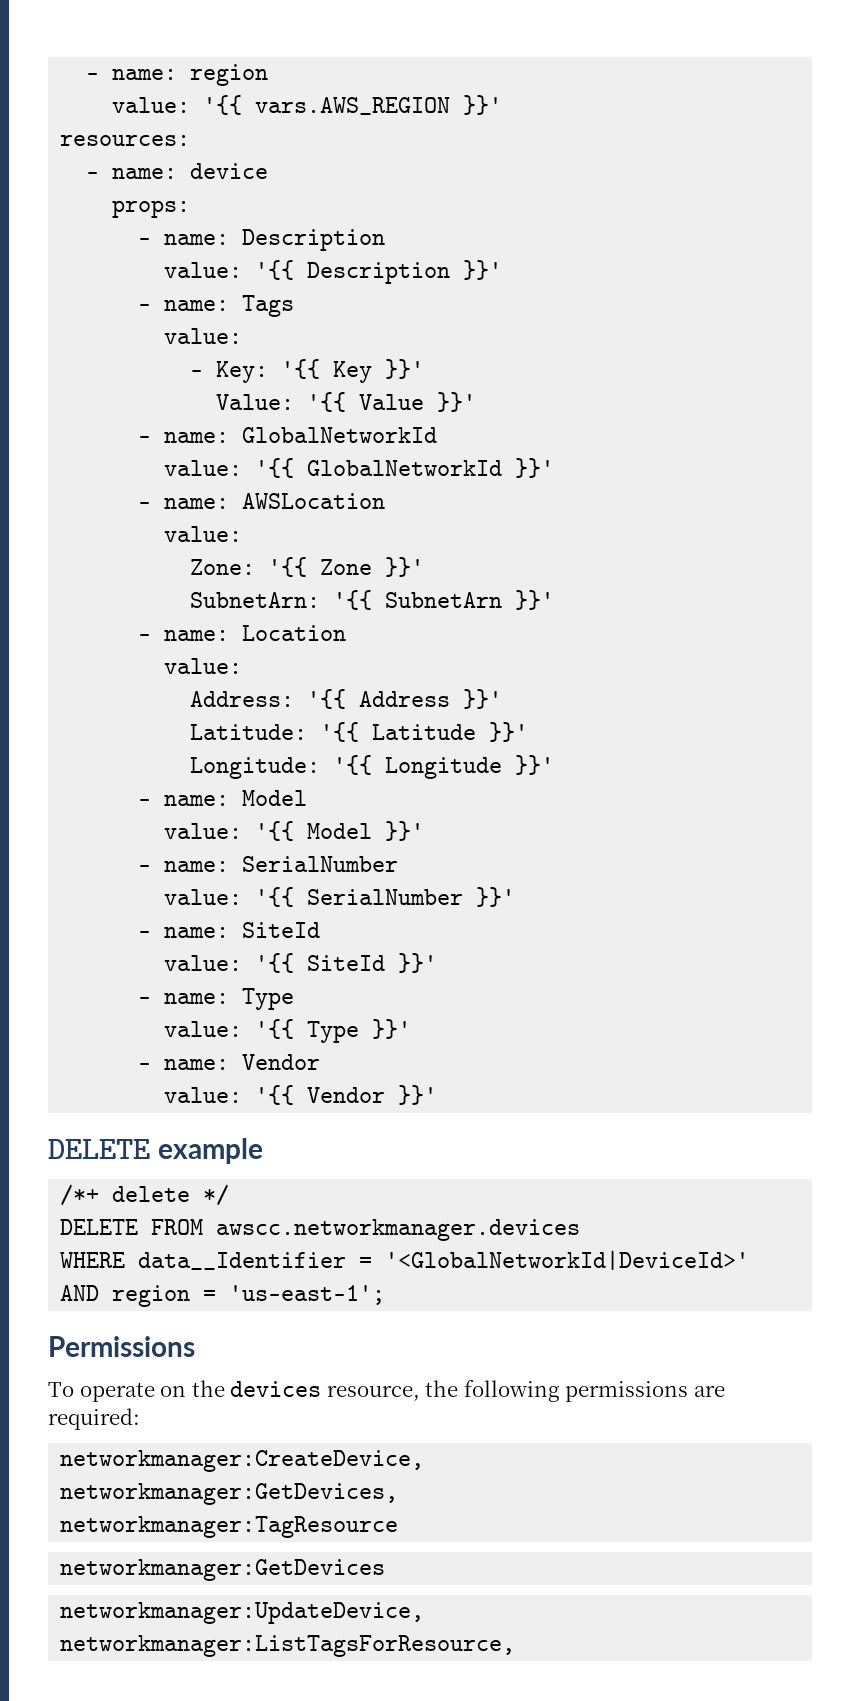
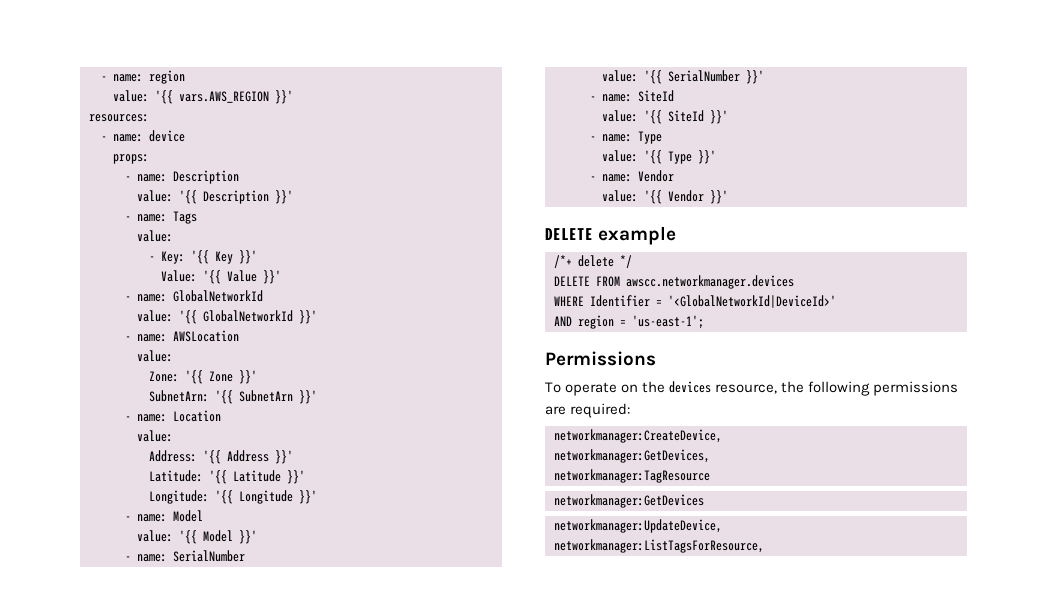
[138,1252,347,1270] data__Identifier -> [590,295,650,307] Identifier

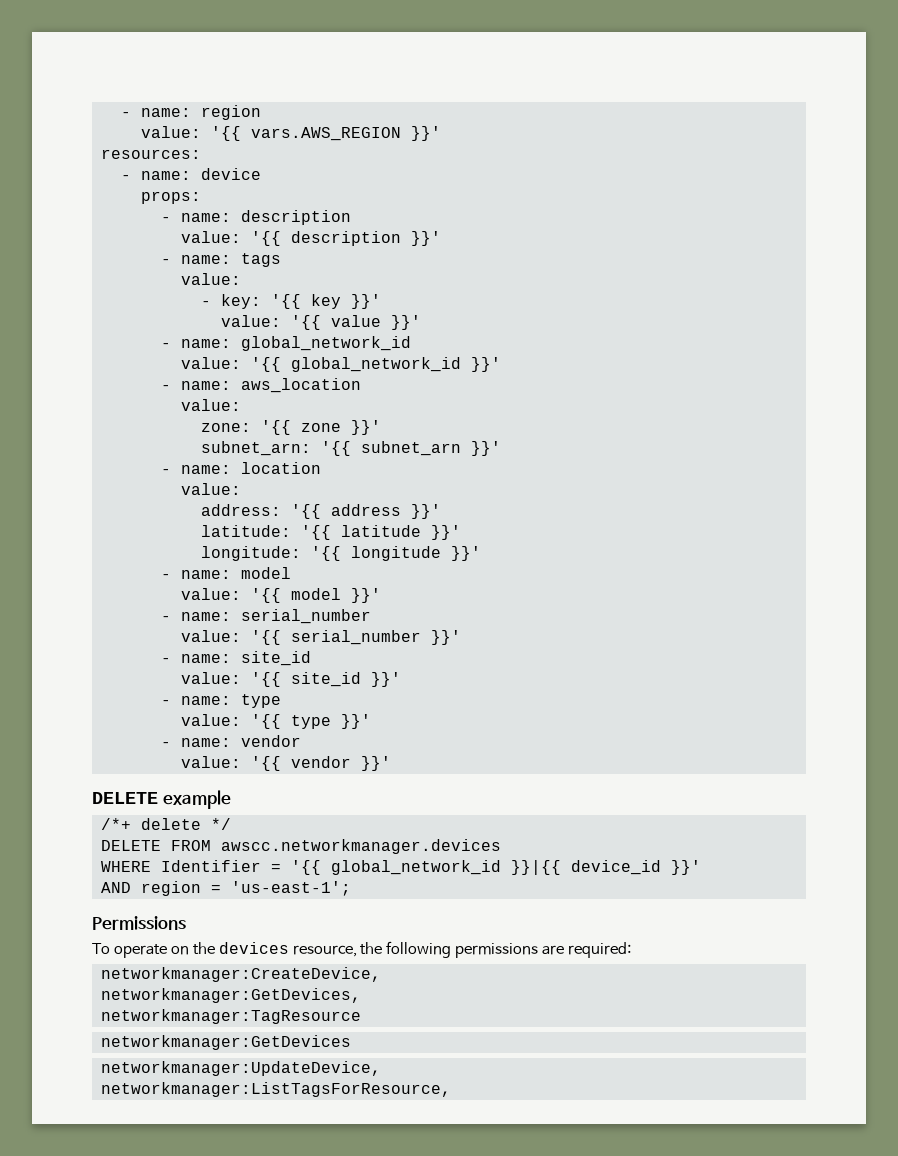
[173,170,239,184] [137,190,293,204] [125,211,197,224] Description // value: '{{ Description }}' // - name: Tags -> [240,210,351,225] [180,231,441,246] [160,253,281,267] description // value: '{{ description }}' // - name: tags
[161,250,257,264] [161,270,281,284] [125,290,263,302] [137,310,317,324] [125,330,239,342] [137,350,173,362] [149,370,257,384] [149,390,317,404] [125,410,221,422] [137,430,173,442] [149,450,293,464] [149,470,305,484] [149,490,317,504] [125,510,203,522] [137,530,257,544] [125,550,245,562] [602,70,764,84] [590,90,674,102] [602,110,728,124] [590,131,662,144] [602,150,716,164] [590,170,674,182] [602,190,704,204] Key: '{{ Key }}' // Value: '{{ Value }}' // - name: GlobalNetworkId // value: '{{ GlobalNetworkId }}' // - name: AWSLocation // value: // Zone: '{{ Zone }}' // SubnetArn: '{{ SubnetArn }}' // - name: Location // value: // Address: '{{ Address }}' // Latitude: '{{ Latitude }}' // Longitude: '{{ Longitude }}' // - name: Model // value: '{{ Model }}' // - name: SerialNumber // value: '{{ SerialNumber }}' // - name: SiteId // value: '{{ SiteId }}' // - name: Type // value: '{{ Type }}' // - name: Vendor // value: '{{ Vendor -> [220,294,381,309] [220,315,421,330] [160,336,411,351] [180,357,501,372] [160,378,361,393] [180,399,241,411] [200,420,381,435] [200,441,501,456] [160,462,321,474] [180,483,241,495] [200,504,441,519] [200,525,461,540] [200,546,481,561] [160,567,291,579] [180,588,381,603] [160,609,371,624] [180,630,461,645] [160,651,311,666] [180,672,401,687] [160,694,281,708] [180,714,371,729] [160,735,301,747] [180,756,351,771] key: '{{ key }}' // value: '{{ value }}' // - name: global_network_id // value: '{{ global_network_id }}' // - name: aws_location // value: // zone: '{{ zone }}' // subnet_arn: '{{ subnet_arn }}' // - name: location // value: // address: '{{ address }}' // latitude: '{{ latitude }}' // longitude: '{{ longitude }}' // - name: model // value: '{{ model }}' // - name: serial_number // value: '{{ serial_number }}' // - name: site_id // value: '{{ site_id }}' // - name: type // value: '{{ type }}' // - name: vendor // value: '{{ vendor
[668,295,836,308] '<GlobalNetworkId|DeviceId>' -> [290,860,701,875] '{{ global_network_id }}|{{ device_id }}'

